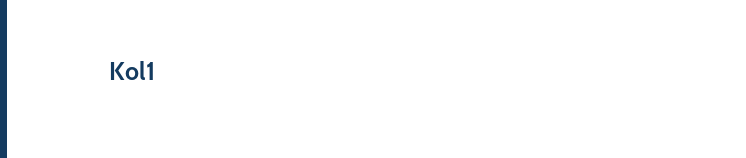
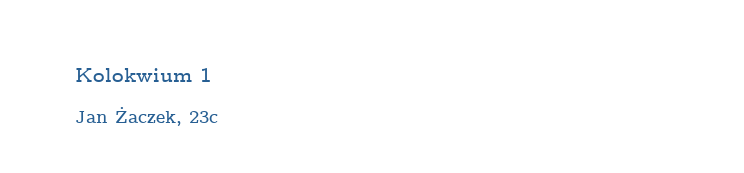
[109,61,155,80] Kol1 -> [75,68,212,82] [75,107,218,126] Kolokwium 1 // Jan Żaczek, 23c

